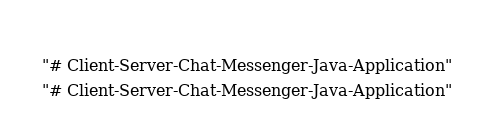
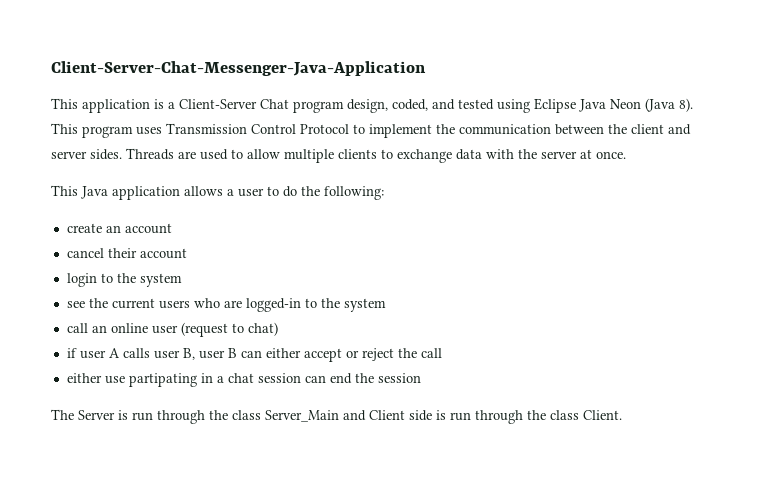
[42,58,452,74] [42,83,452,99] "# Client-Server-Chat-Messenger-Java-Application" "# Client-Server-Chat-Messenger-Java-Application" -> [51,61,426,76] [51,98,693,113] [51,123,691,138] [51,148,626,163] [51,185,384,200] [66,223,172,234] [66,248,187,259] [66,273,182,287] [66,298,386,312] [66,322,278,337] [66,348,442,362] [66,373,421,387] [51,409,622,424] Client-Server-Chat-Messenger-Java-Application // This application is a Client-Server Chat program design, coded, and tested using Eclipse Java Neon (Java 8). This program uses Transmission Control Protocol to implement the communication between the client and server sides. Threads are used to allow multiple clients to exchange data with the server at once. // This Java application allows a user to do the following: // create an account // cancel their account // login to the system // see the current users who are logged-in to the system // call an online user (request to chat) // if user A calls user B, user B can either accept or reject the call // either use partipating in a chat session can end the session // The Server is run through the class Server_Main and Client side is run through the class Client.

